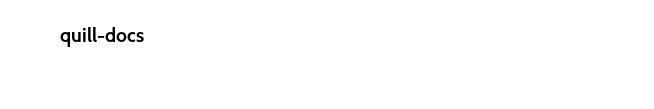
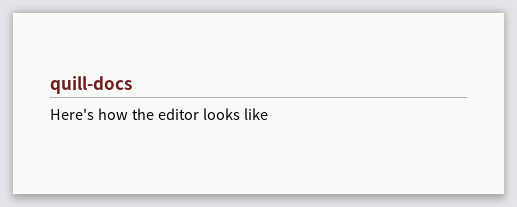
(144, 37) none -> [50,108,268,120] // Here's how the editor looks like

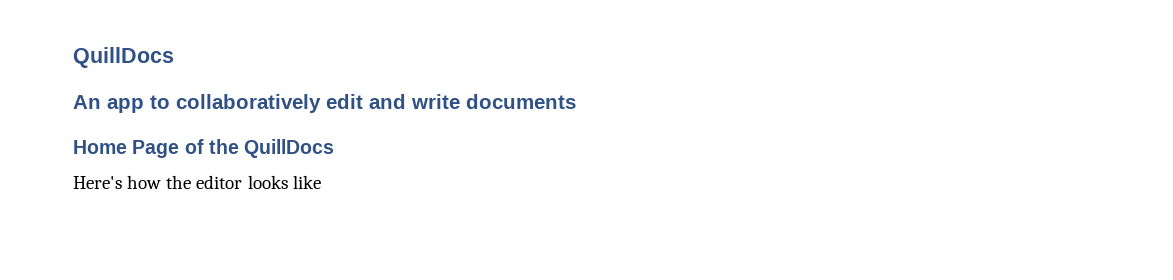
[50,76,132,94] quill-docs -> [73,47,174,68] [73,94,576,113] [73,139,335,158] QuillDocs // An app to collaboratively edit and write documents // Home Page of the QuillDocs

